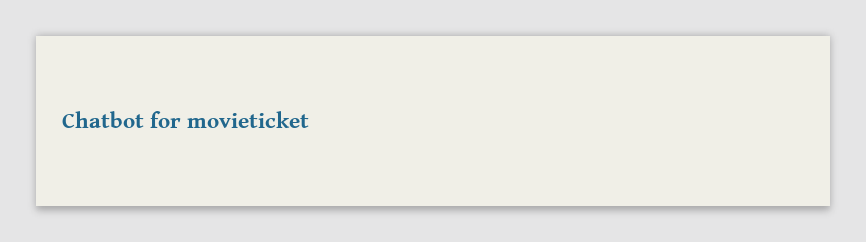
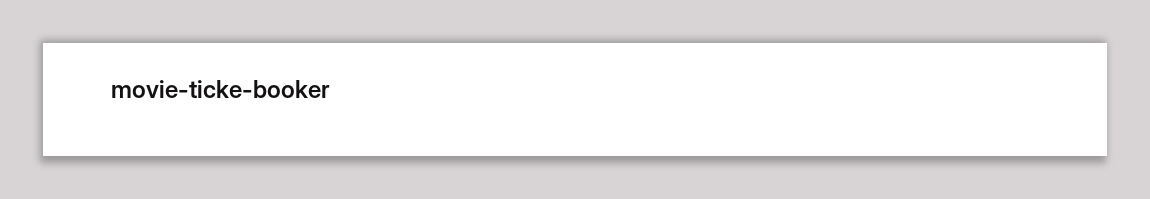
[62,111,310,128] Chatbot for movieticket -> [111,80,330,98] movie-ticke-booker

